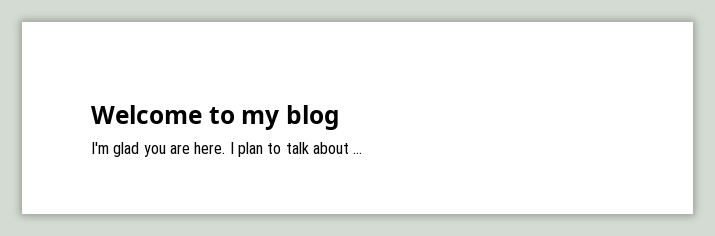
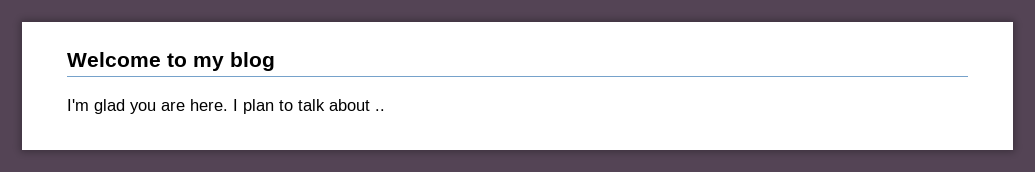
[353,152,363,154] ... -> [375,109,385,111] ..

